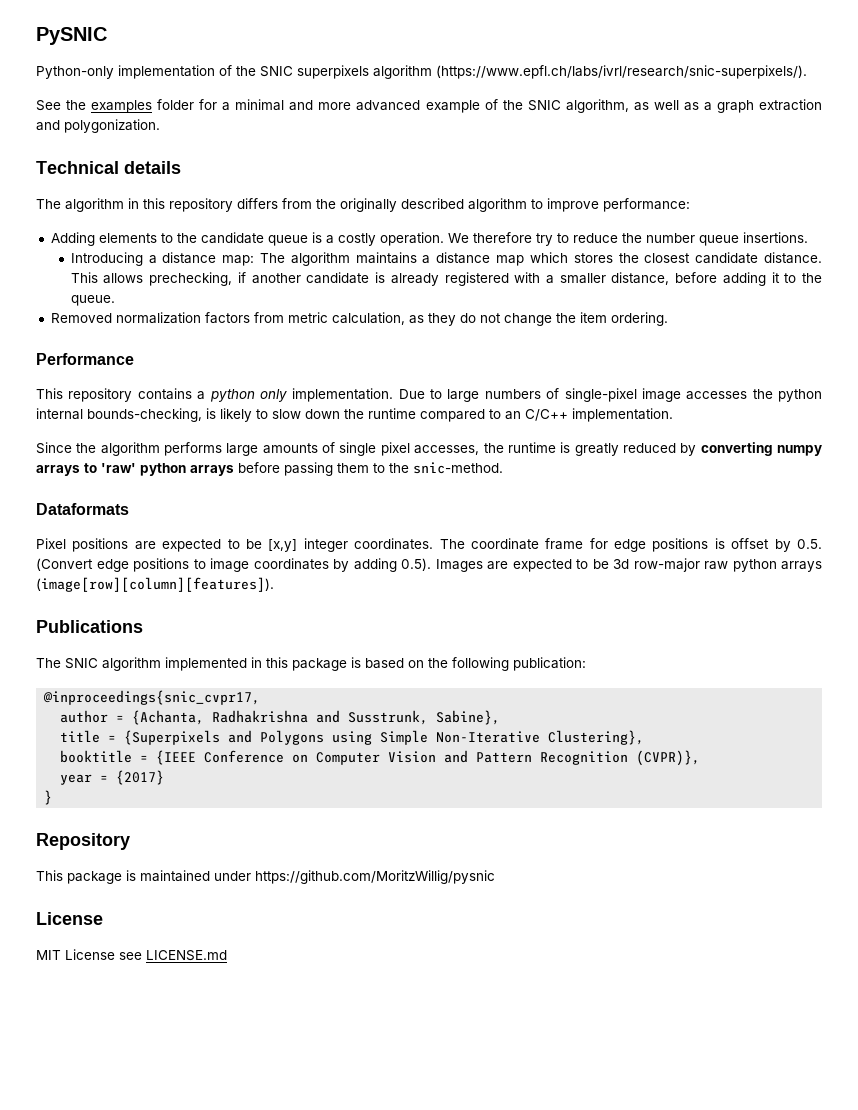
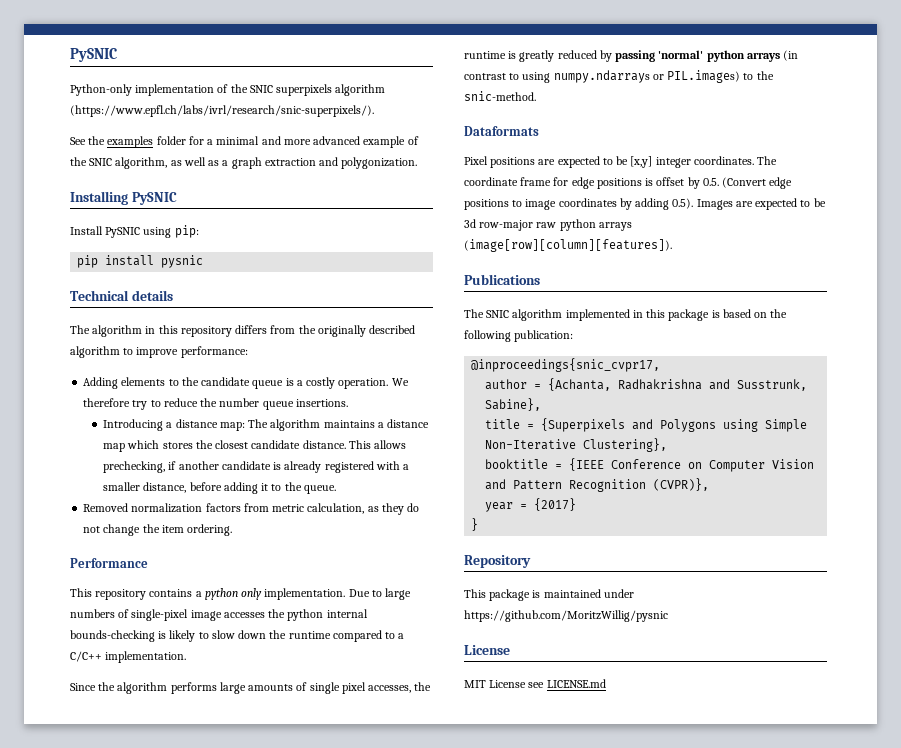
(160, 126) none -> [70,191,177,205] [70,225,199,238] [77,255,204,268] // Installing PySNIC // Install PySNIC using pip: // pip install pysnic
[87,408,202,422] bounds-checking, -> [70,630,155,642] bounds-checking
[505,411,521,420] an -> [398,633,405,639] a
[700,442,823,456] [36,462,369,476] converting numpy arrays to 'raw' python arrays before passing them -> [615,50,799,62] [464,70,741,83] passing 'normal' python arrays (in contrast to using numpy.ndarrays or PIL.images)

